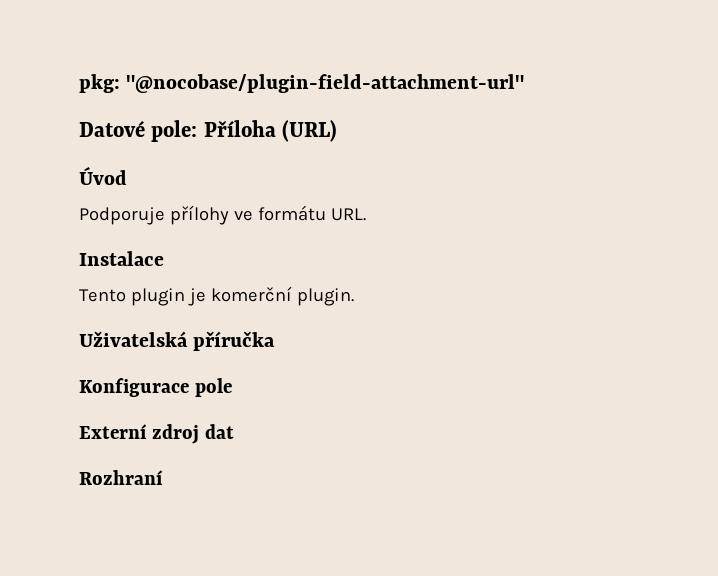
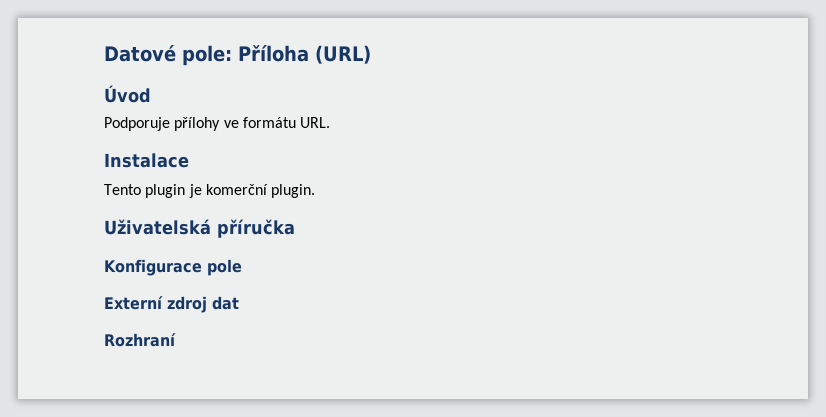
[79,74,525,93] pkg: "@nocobase/plugin-field-attachment-url" // -> (104, 53) none

